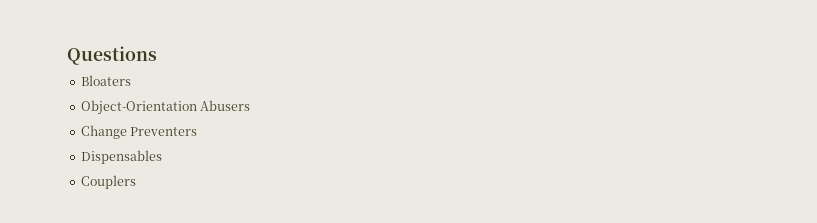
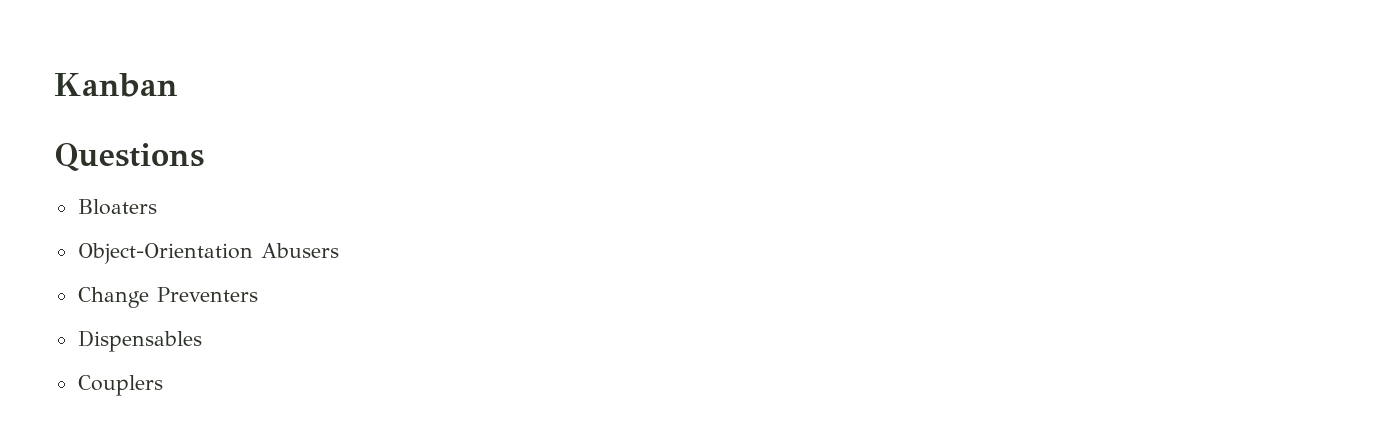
(67, 55) none -> [54,73,178,97] Kanban //

